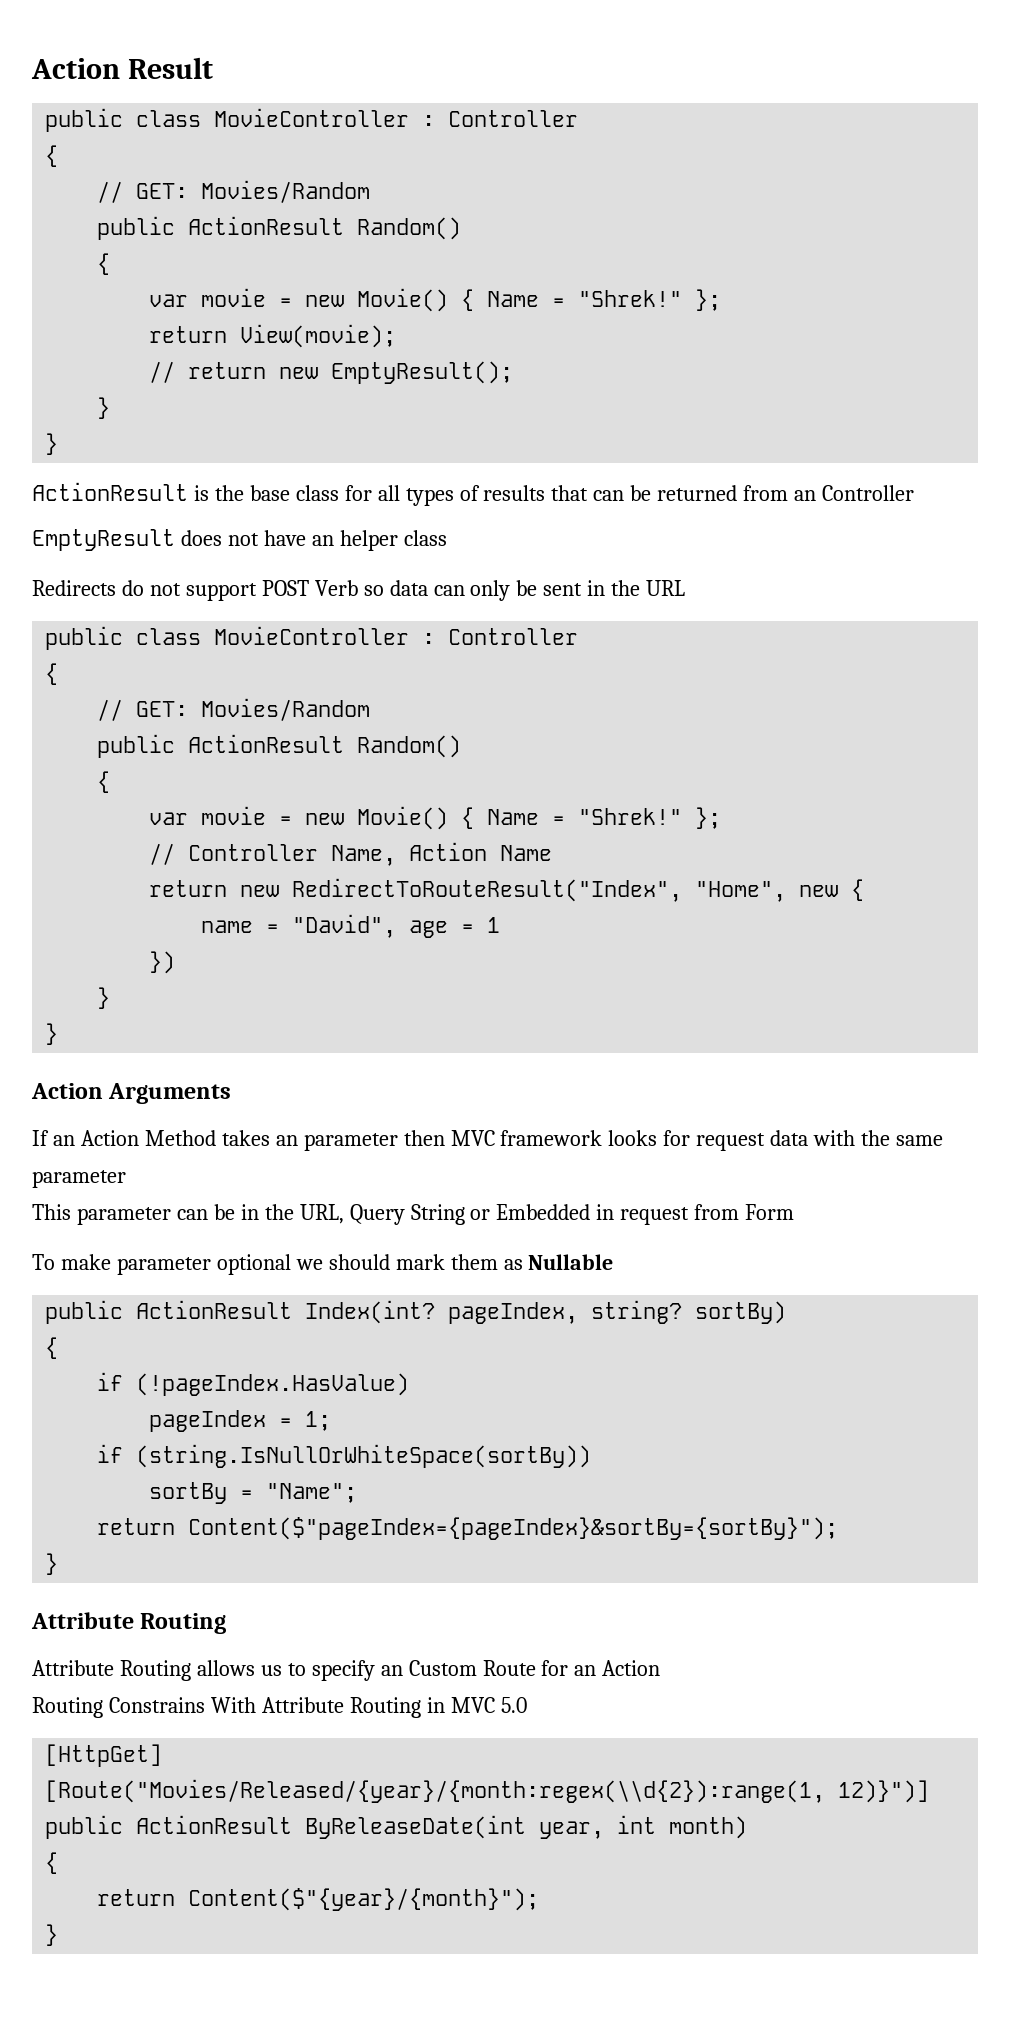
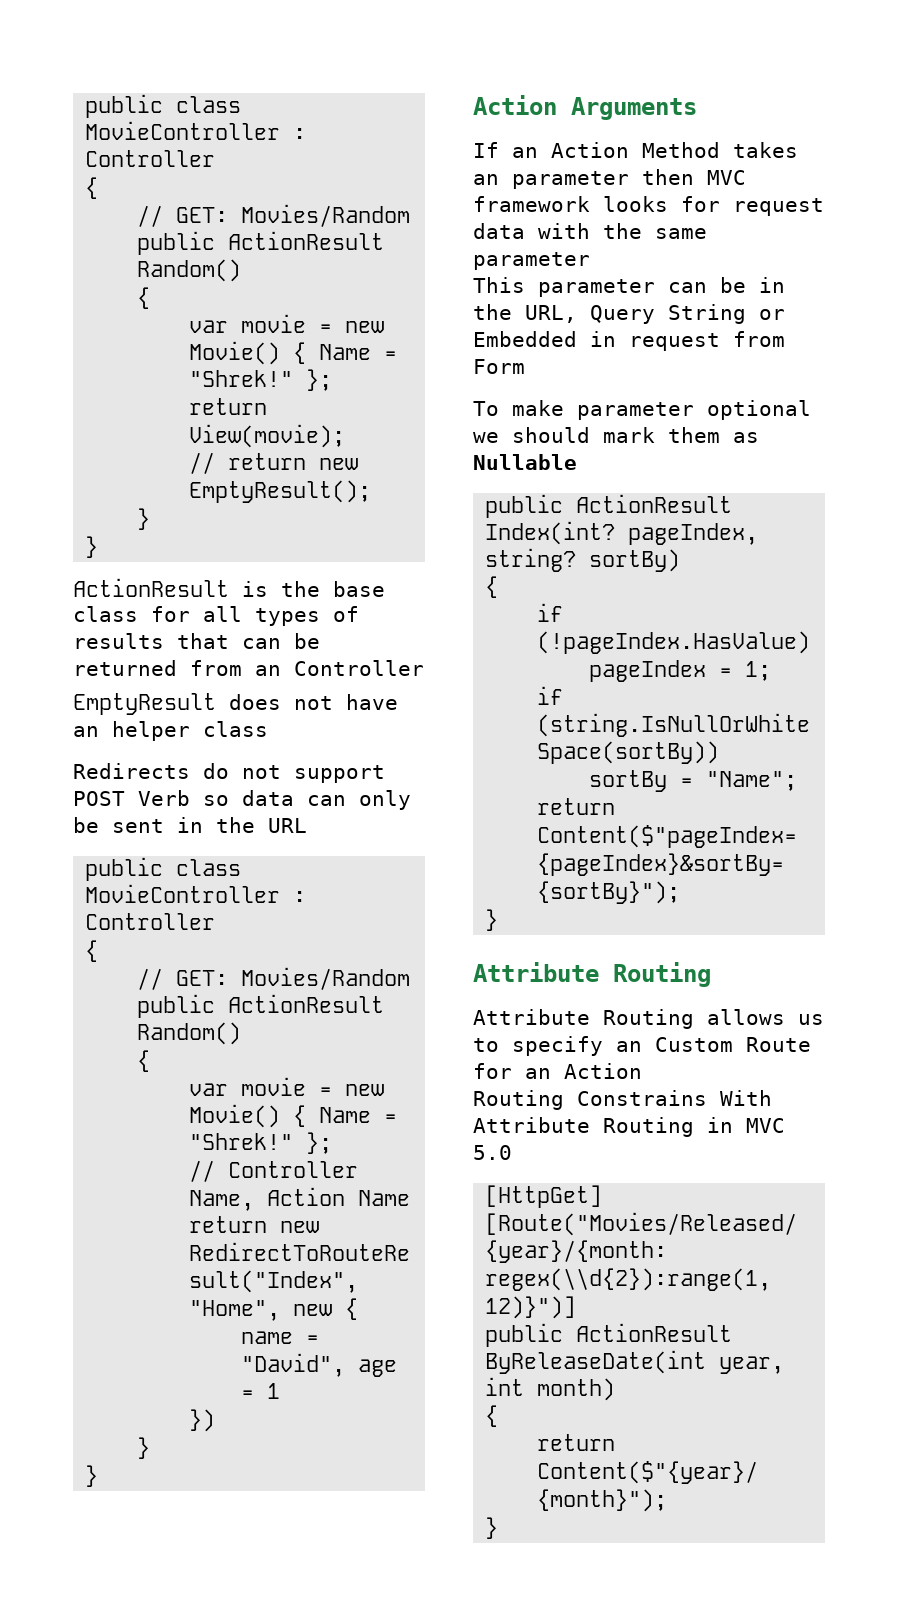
[31,57,214,79] Action Result // -> (85, 106) none

